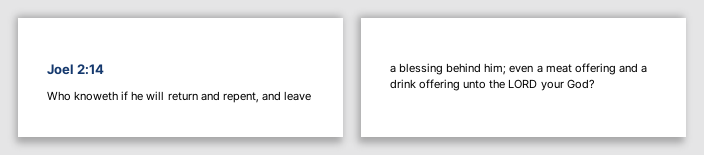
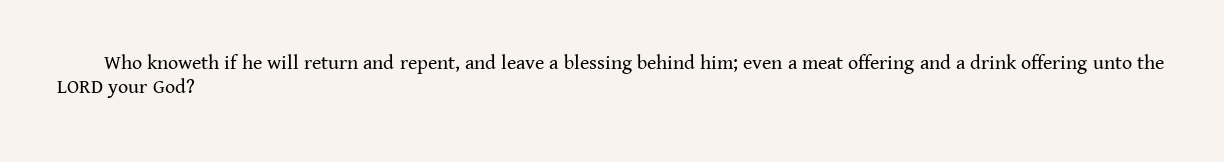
[47,64,104,75] Joel 2:14 // -> (103, 61) none

